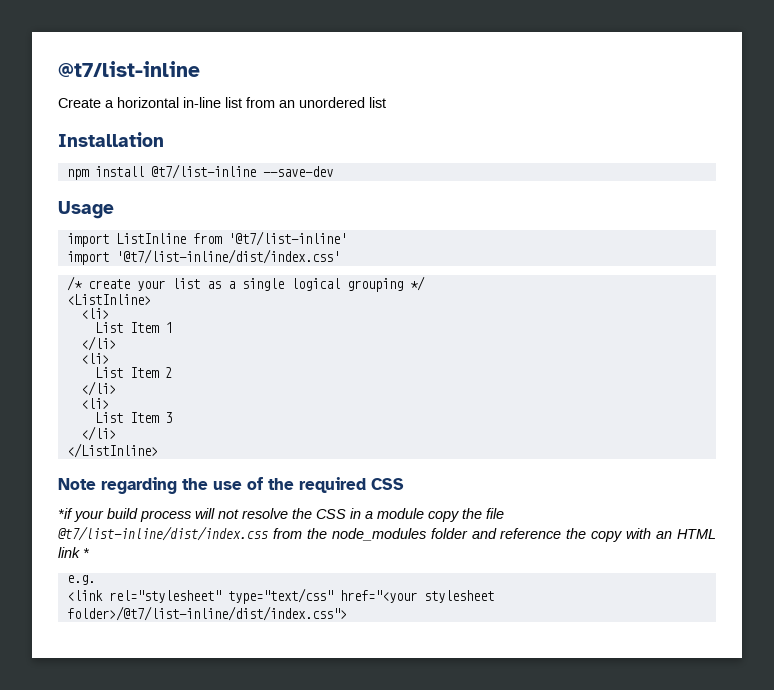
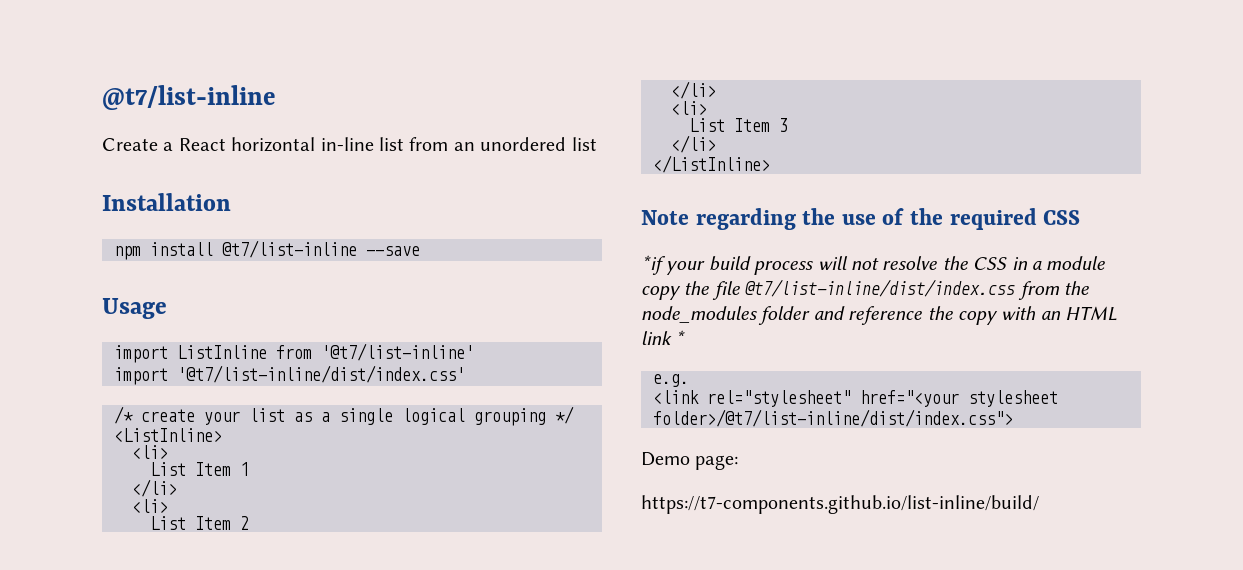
(114, 104) none -> [178,138,226,151] React
[262,166,333,177] --save-dev -> [366,246,420,256] --save
[227,588,333,604] type="text/css" -> (851, 398) none
(347, 613) none -> [641,452,739,470] [641,495,1039,514] // Demo page: // https://t7-components.github.io/list-inline/build/

